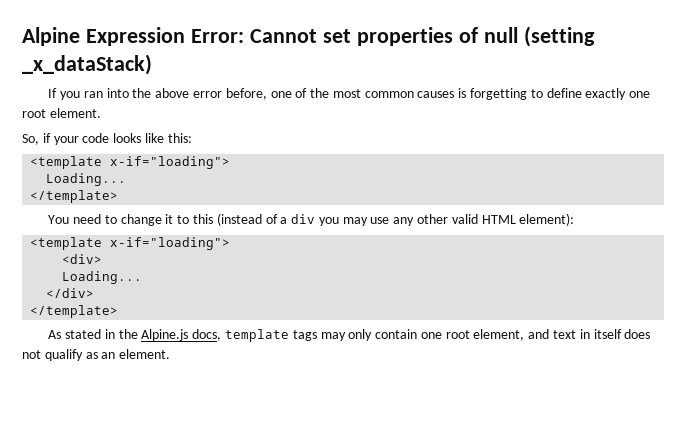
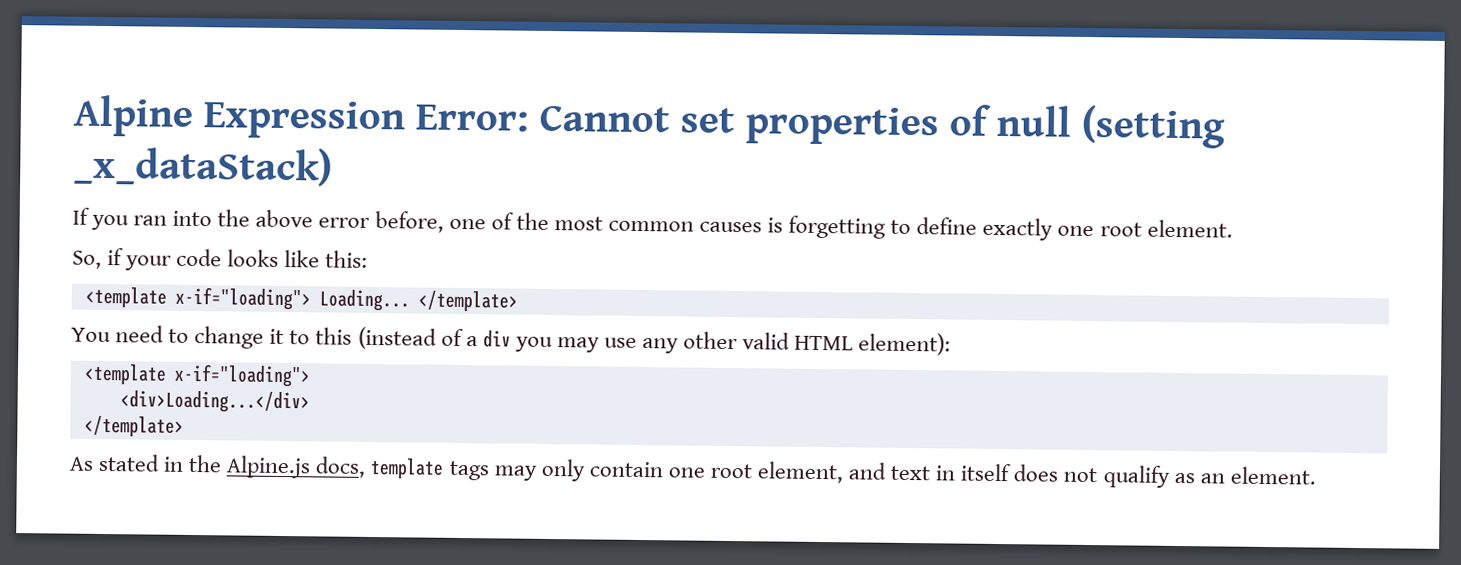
[46,173,127,186] // Loading... // -> [318,289,410,312] Loading...
[62,254,103,264] [62,271,143,284] [46,288,95,298] <div> // Loading... // </div> -> [119,390,310,414] <div>Loading...</div>

